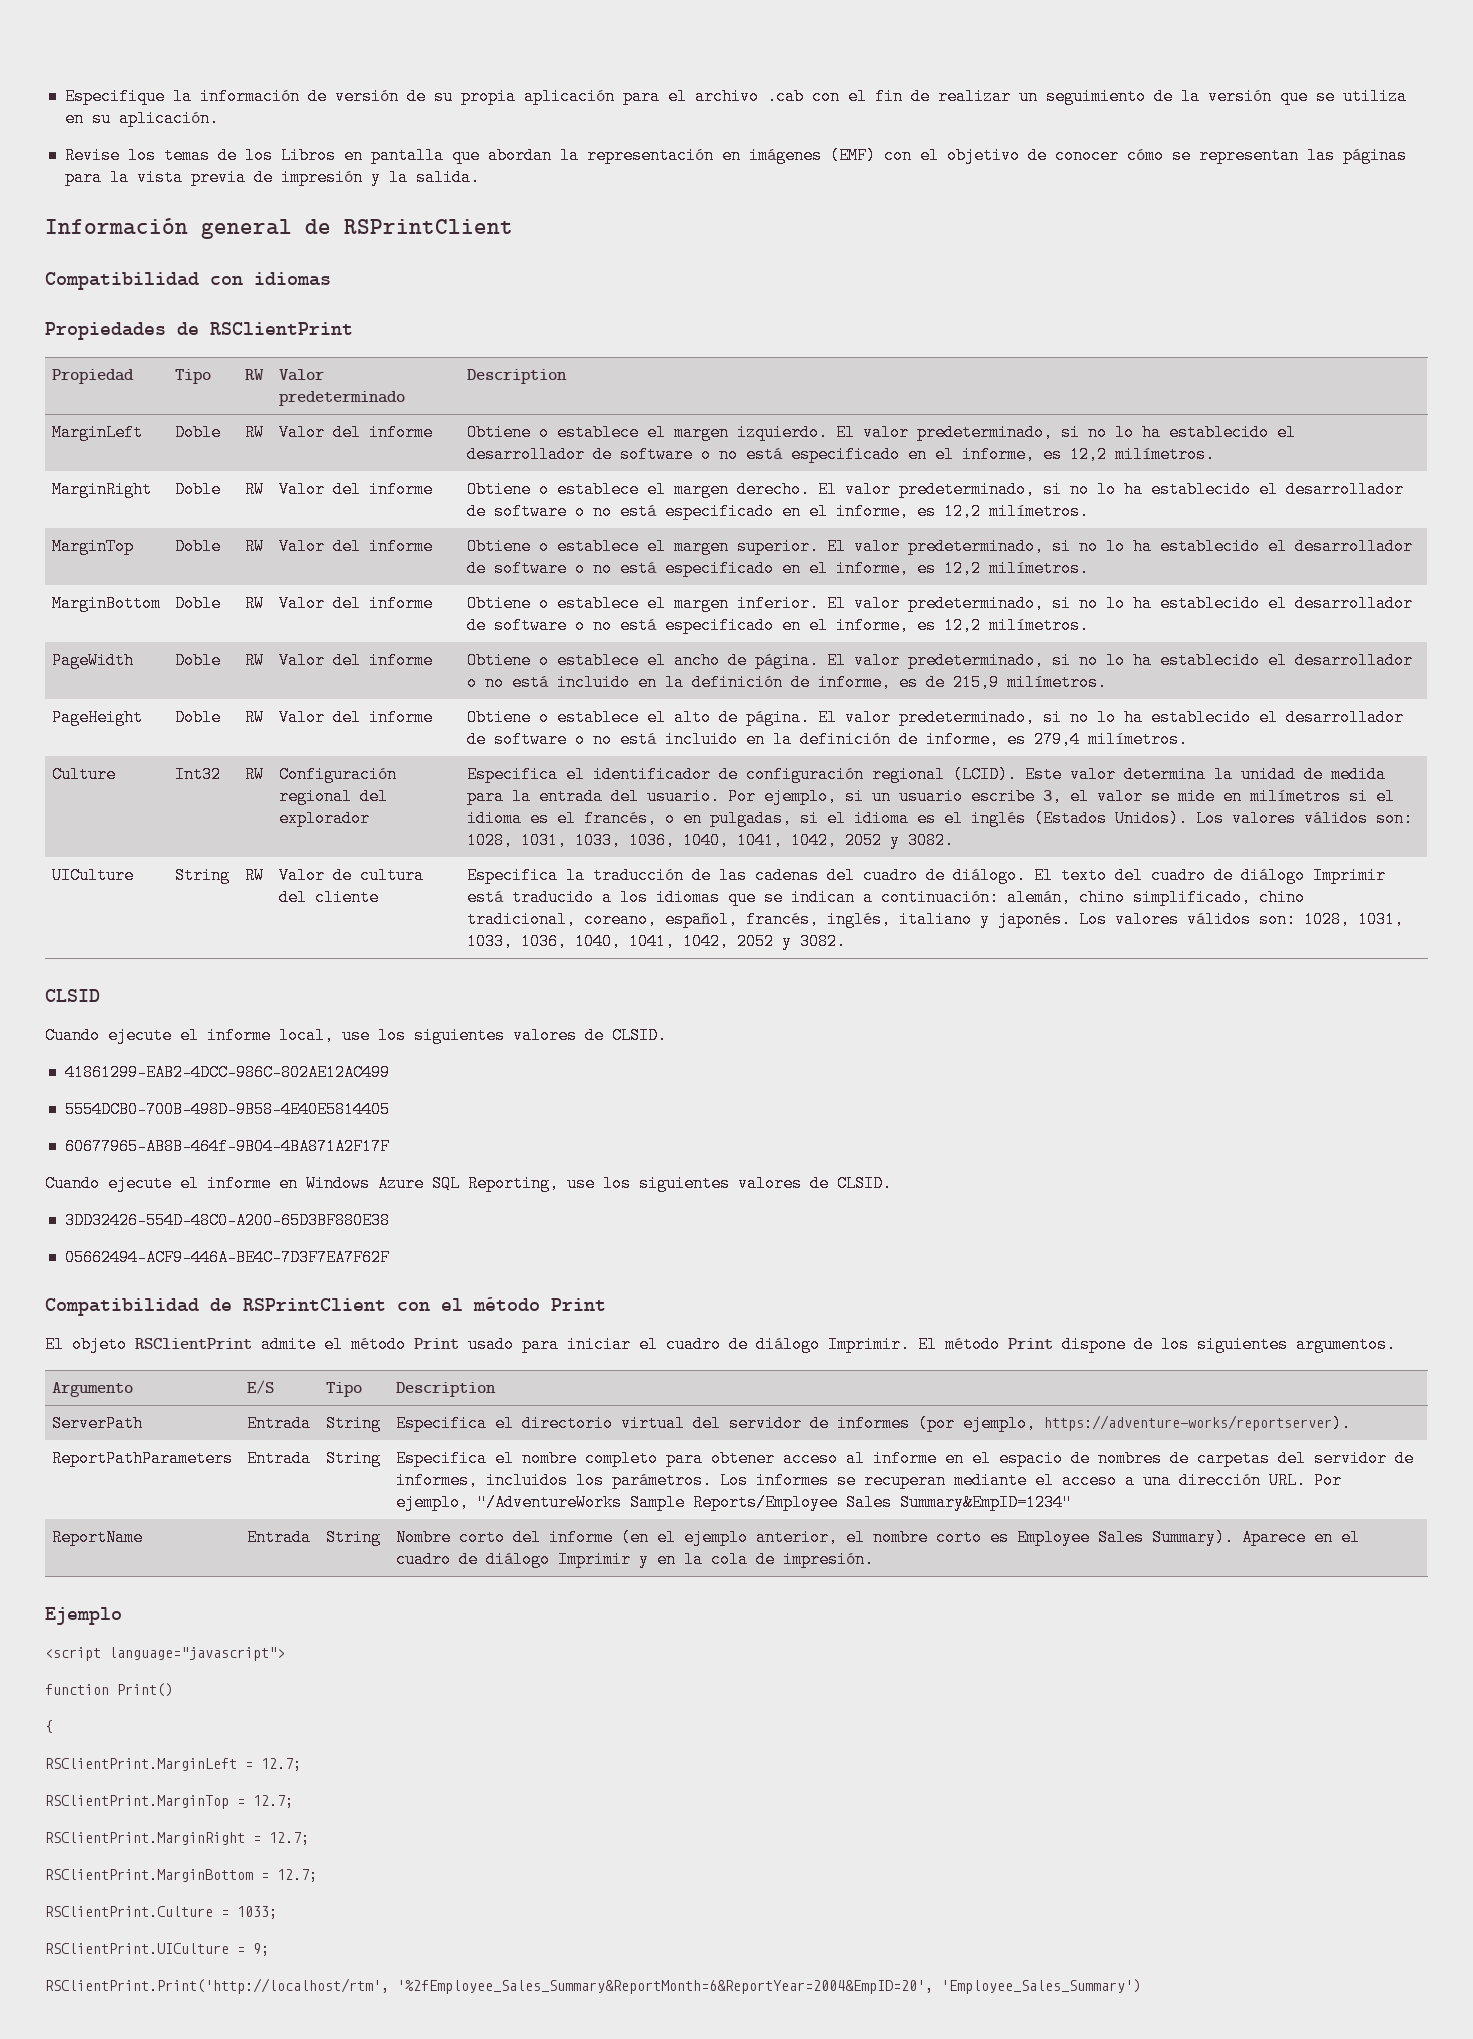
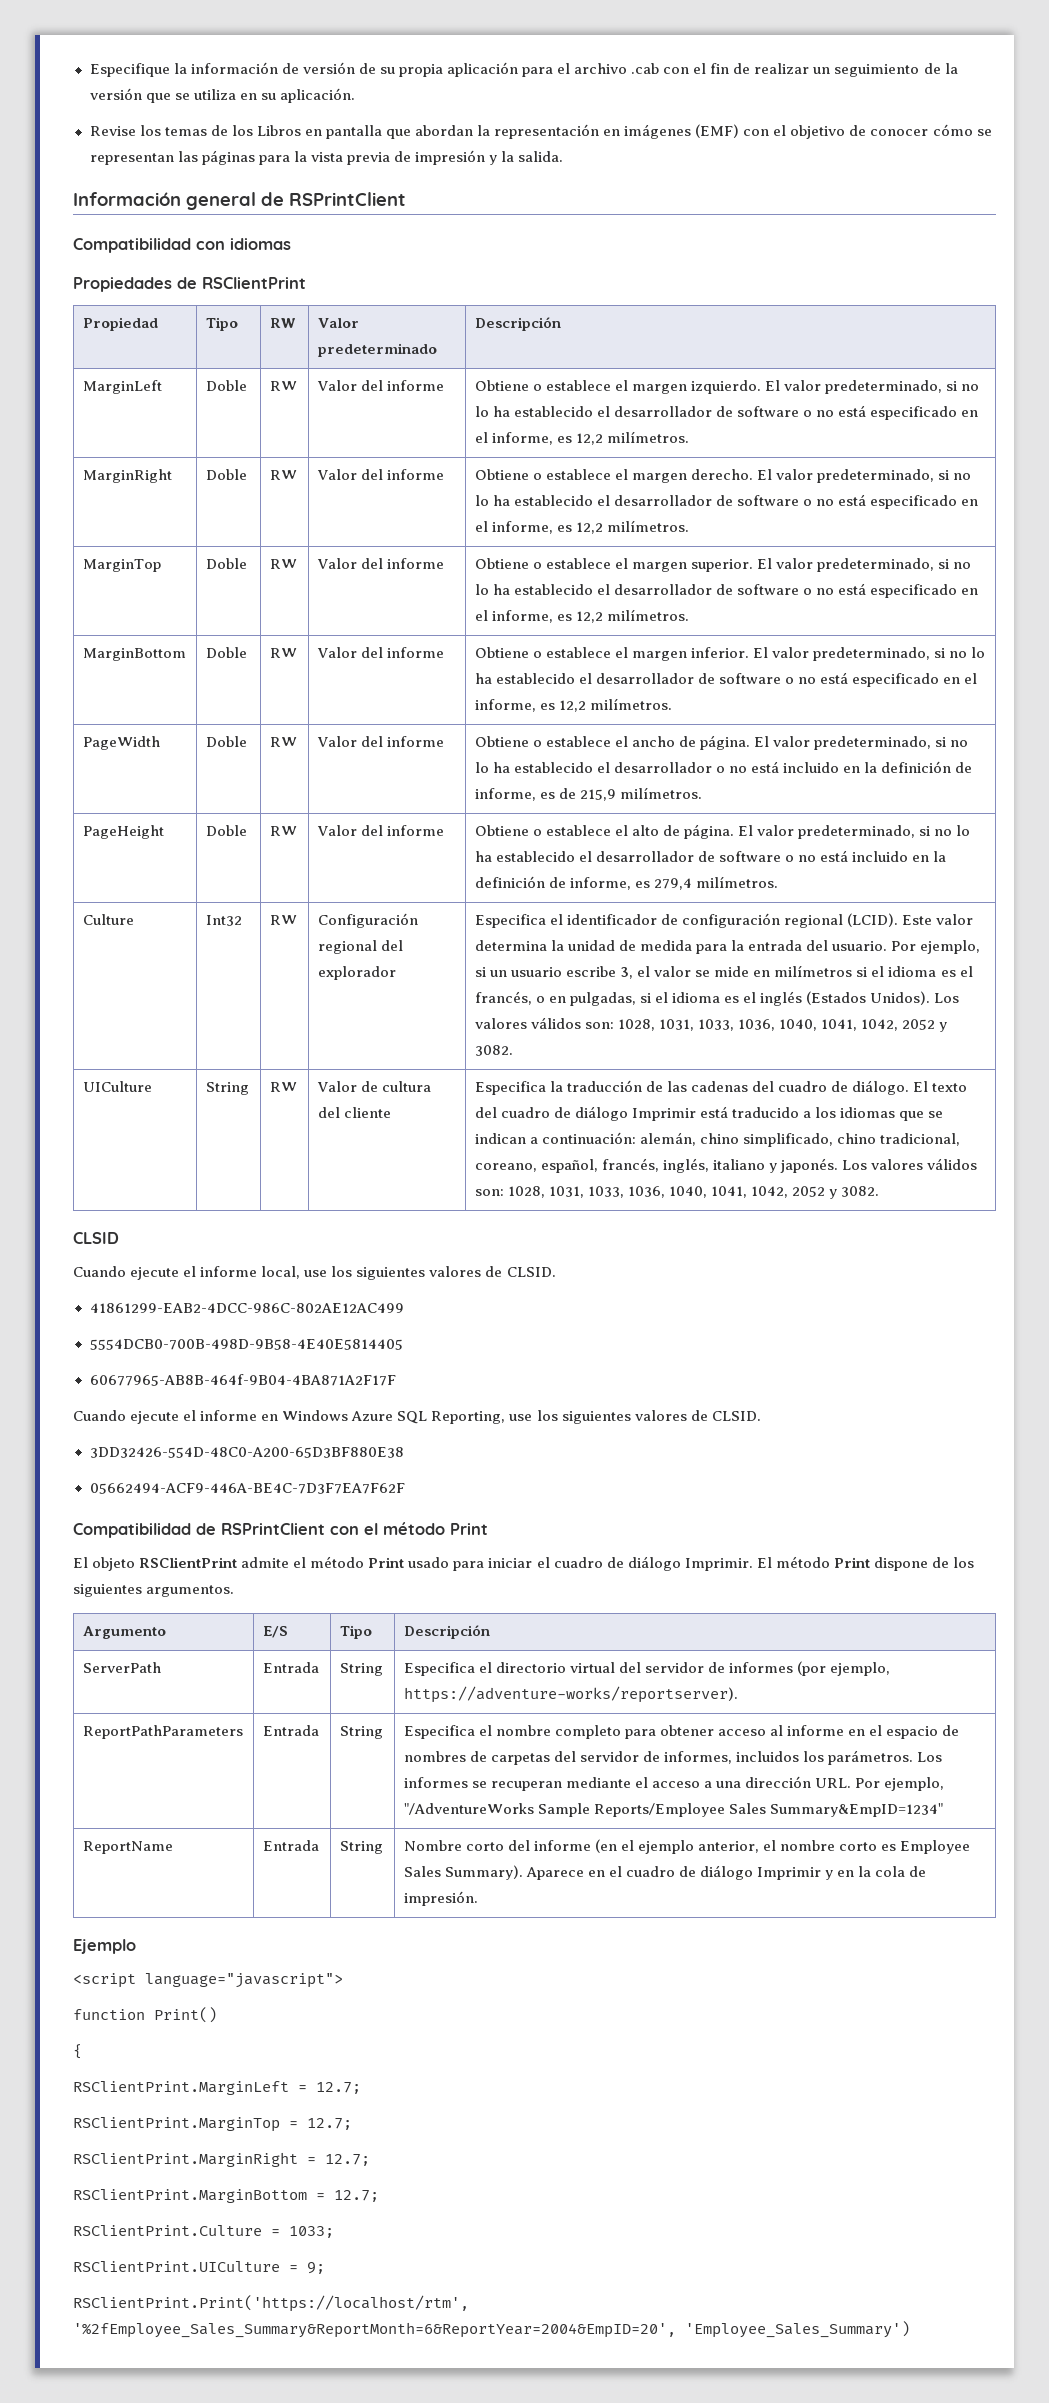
[467,369,568,384] Description -> [474,317,561,331] Descripción
[396,1382,497,1397] Description -> [403,1625,490,1639] Descripción
[45,1978,389,1994] RSClientPrint.Print('http://localhost/rtm', -> [73,2295,469,2312] RSClientPrint.Print('https://localhost/rtm',

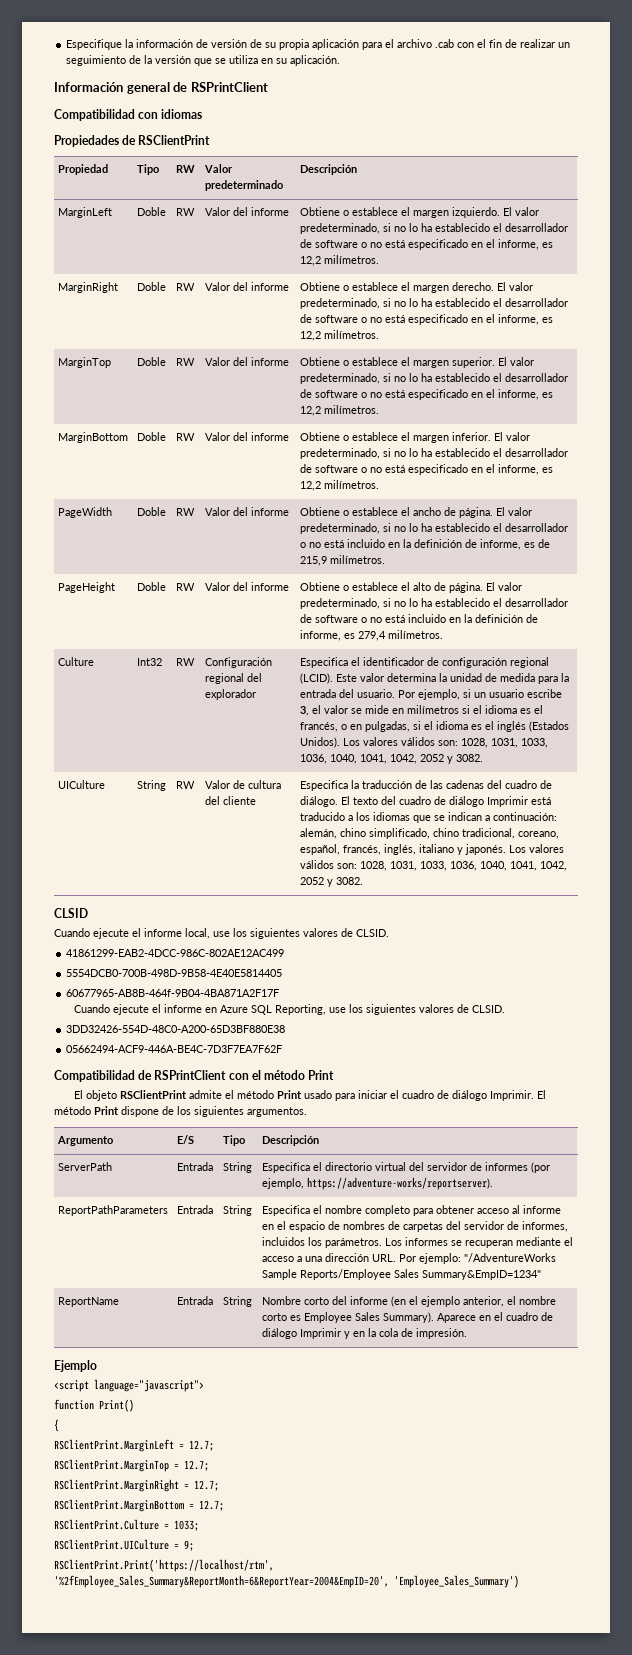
[89,124,992,139] [89,150,564,165] // Revise los temas de los Libros en pantalla que abordan la representación en imágenes (EMF) con el objetivo de conocer cómo se representan las páginas para la vista previa de impresión y la salida. -> (341, 60) none
[282,1410,349,1421] Windows -> (217, 1010) none
[884,1777,945,1791] ejemplo, -> [419,1253,462,1264] ejemplo:

